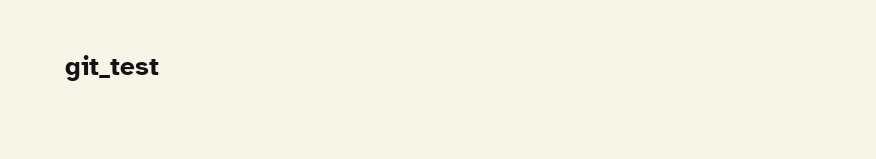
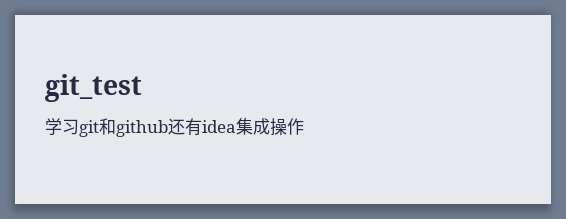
(159, 68) none -> [45,118,304,137] // 学习git和github还有idea集成操作

